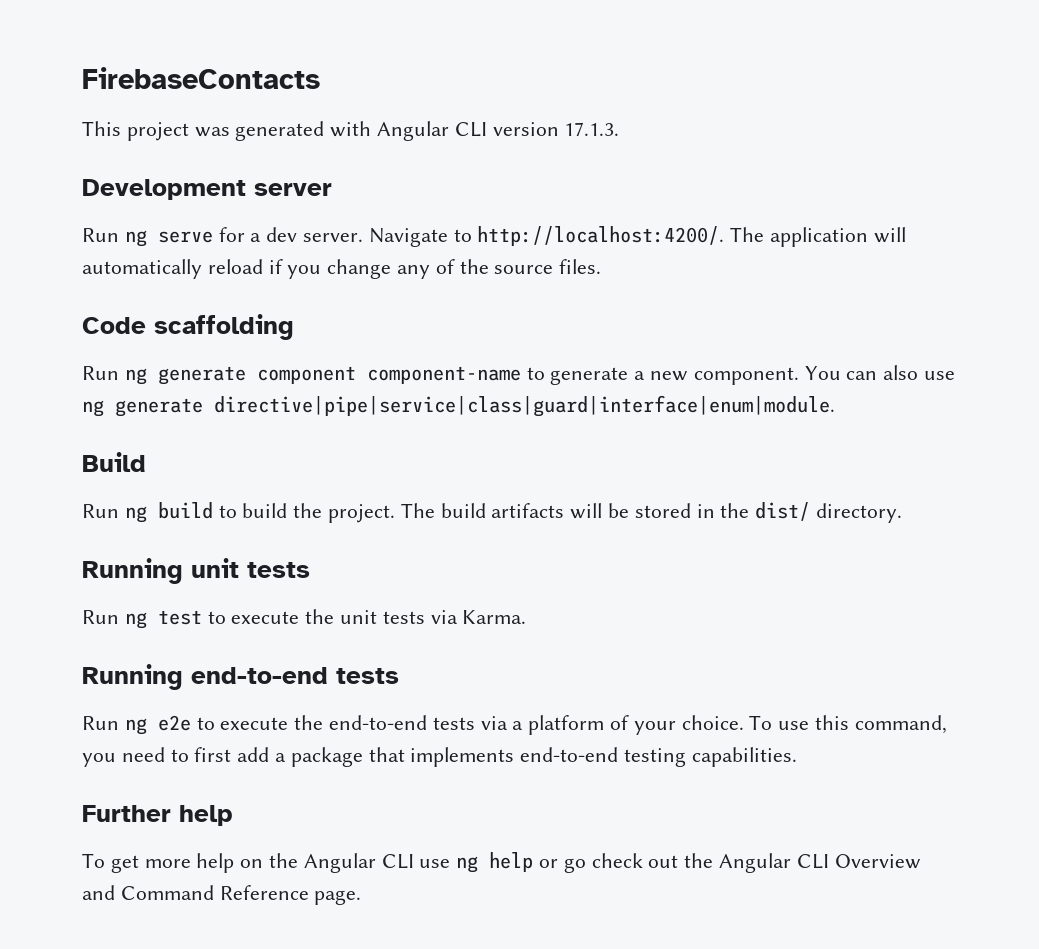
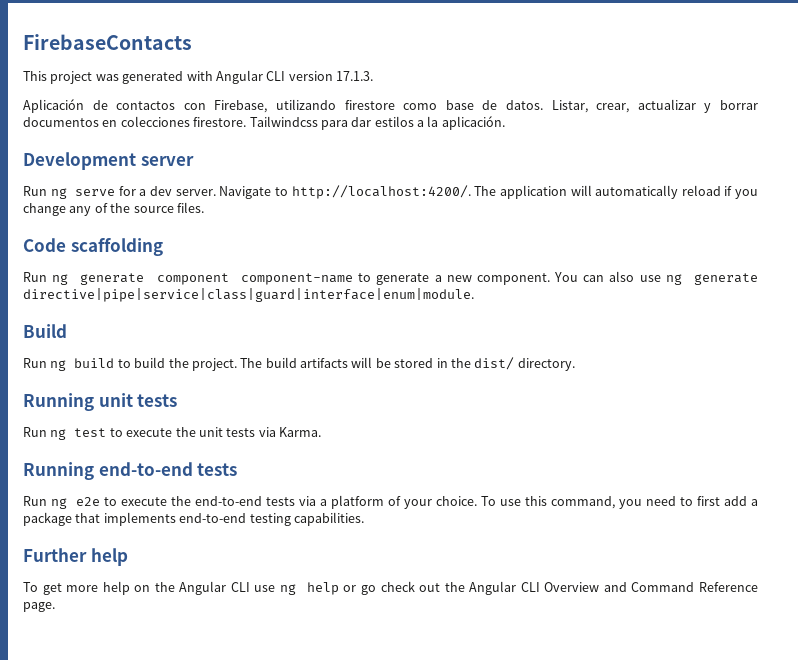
(620, 129) none -> [23,99,759,113] [23,116,505,130] // Aplicación de contactos con Firebase, utilizando firestore como base de datos. Listar, crear, actualizar y borrar documentos en colecciones firestore. Tailwindcss para dar estilos a la aplicación.

